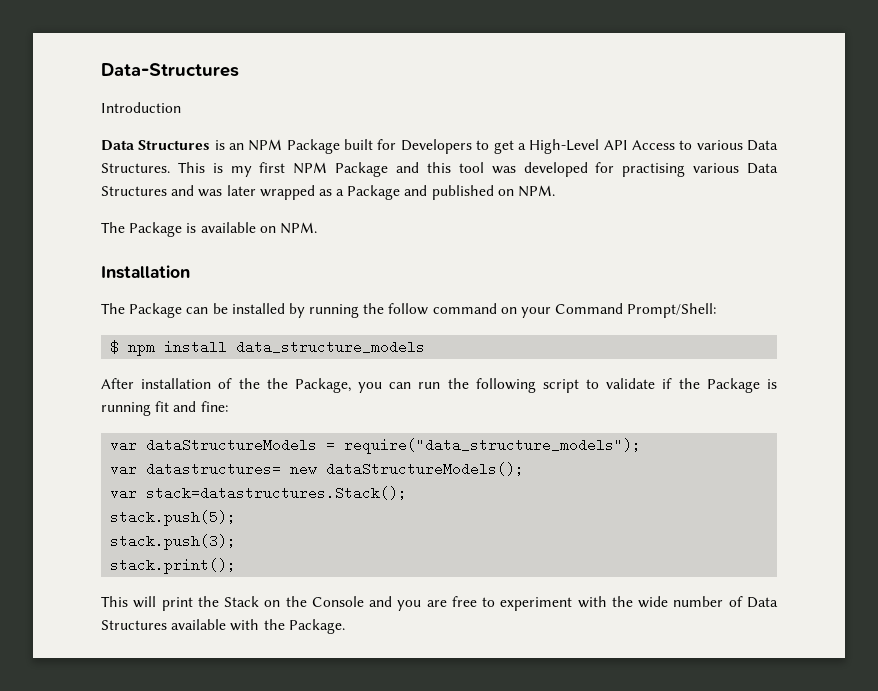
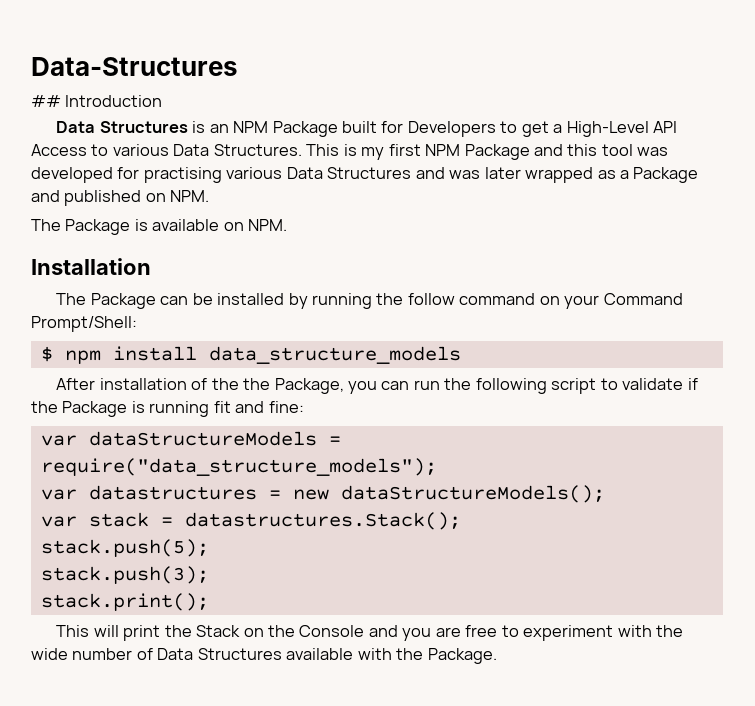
(239, 70) none -> [31,95,61,107] ##
[146,462,282,476] datastructures= -> [88,485,281,500] datastructures =
[146,486,408,500] stack=datastructures.Stack(); -> [88,512,461,530] stack = datastructures.Stack();

